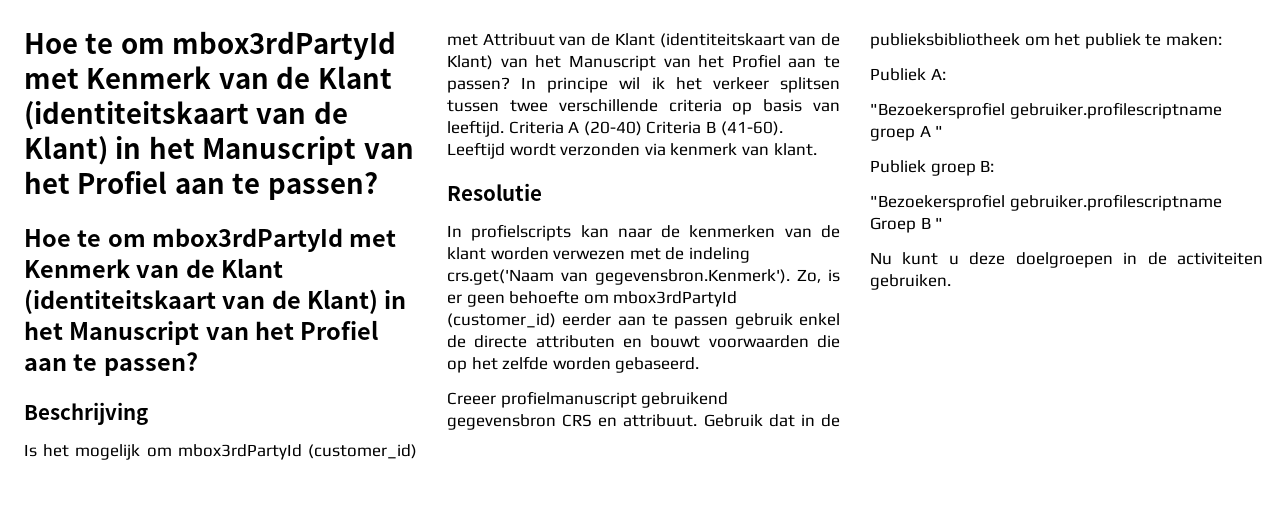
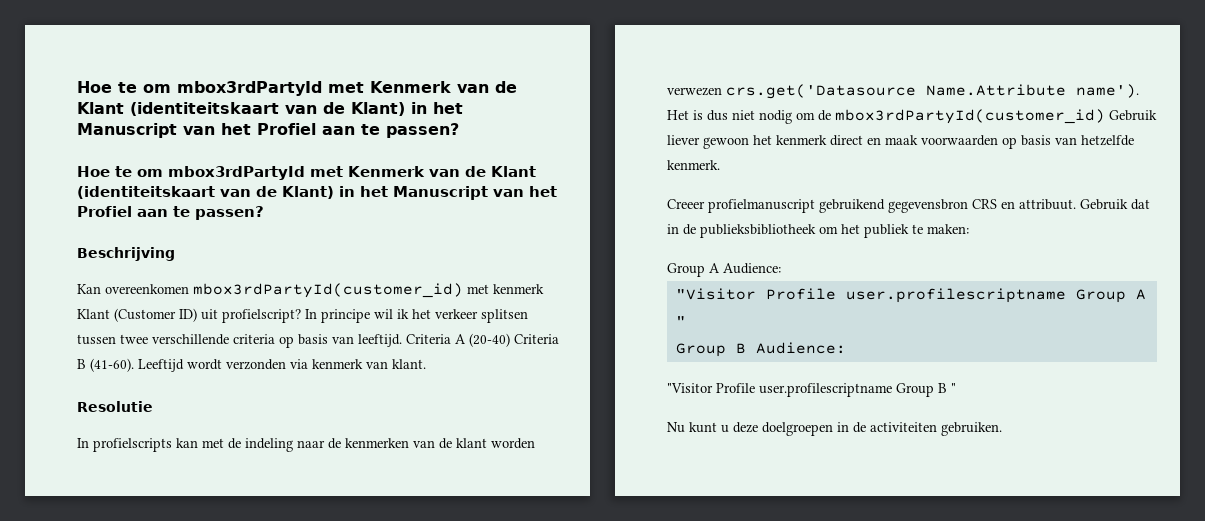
[24,444,417,460] [447,33,840,48] [447,54,840,71] [447,77,510,93] Is het mogelijk om mbox3rdPartyId (customer_id) met Attribuut van de Klant (identiteitskaart van de Klant) van het Manuscript van het Profiel aan te passen? -> [77,283,544,298] [77,308,301,323] Kan overeenkomen mbox3rdPartyId(customer_id) met kenmerk Klant (Customer ID) uit profielscript?
(609, 231) none -> [202,438,293,452] met de indeling
[629,247,750,263] [447,269,840,285] [447,290,738,307] [447,313,840,329] [447,335,840,348] [447,356,700,373] met de indeling crs.get('Naam van gegevensbron.Kenmerk'). Zo, is er geen behoefte om mbox3rdPartyId (customer_id) eerder aan te passen gebruik enkel de directe attributen en bouwt voorwaarden die op het zelfde worden gebaseerd. -> [726,84,1139,99] [667,109,1157,124] [667,135,1134,149] [667,160,720,170] crs.get('Datasource Name.Attribute name'). Het is dus niet nodig om de mbox3rdPartyId(customer_id) Gebruik liever gewoon het kenmerk direct en maak voorwaarden op basis van hetzelfde kenmerk.
[870,68,946,81] [870,102,1222,119] [870,125,944,141] [870,160,995,176] [870,194,1222,211] [870,217,916,233] Publiek A: // "Bezoekersprofiel gebruiker.profilescriptname groep A " // Publiek groep B: // "Bezoekersprofiel gebruiker.profilescriptname Groep -> [667,263,781,277] [675,288,1146,303] [675,316,686,326] [675,342,846,357] [667,383,934,397] Group A Audience: // "Visitor Profile user.profilescriptname Group A " // Group B Audience: // "Visitor Profile user.profilescriptname Group

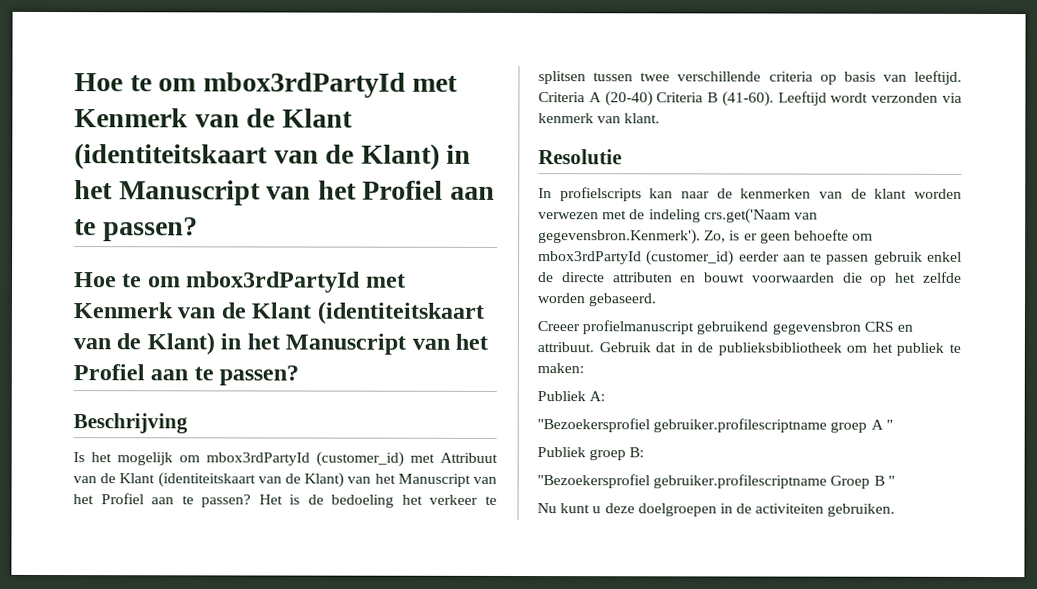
[77,283,544,298] [77,308,409,323] Kan overeenkomen mbox3rdPartyId(customer_id) met kenmerk Klant (Customer ID) uit profielscript? In principe wil ik -> [73,451,498,467] [73,472,497,488] [73,493,395,508] Is het mogelijk om mbox3rdPartyId (customer_id) met Attribuut van de Klant (identiteitskaart van de Klant) van het Manuscript van het Profiel aan te passen? Het is de bedoeling
(478, 314) none -> [485,495,497,505] te
[202,438,293,452] met de indeling -> (674, 193) none
[726,84,1139,99] [667,109,1157,124] [667,135,1134,149] [667,160,720,170] crs.get('Datasource Name.Attribute name'). Het is dus niet nodig om de mbox3rdPartyId(customer_id) Gebruik liever gewoon het kenmerk direct en maak voorwaarden op basis van hetzelfde kenmerk. -> [602,208,818,224] [538,229,874,245] [538,250,962,266] [538,271,962,286] [537,293,658,307] met de indeling crs.get('Naam van gegevensbron.Kenmerk'). Zo, is er geen behoefte om mbox3rdPartyId (customer_id) eerder aan te passen gebruik enkel de directe attributen en bouwt voorwaarden die op het zelfde worden gebaseerd.
[667,263,781,277] [675,288,1146,303] [675,316,686,326] [675,342,846,357] [667,383,934,397] Group A Audience: // "Visitor Profile user.profilescriptname Group A " // Group B Audience: // "Visitor Profile user.profilescriptname Group -> [537,391,606,402] [537,418,893,433] [537,447,645,461] [537,474,871,489] Publiek A: // "Bezoekersprofiel gebruiker.profilescriptname groep A " // Publiek groep B: // "Bezoekersprofiel gebruiker.profilescriptname Groep

